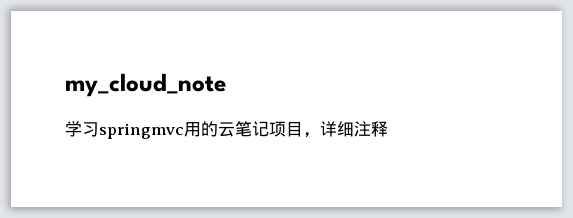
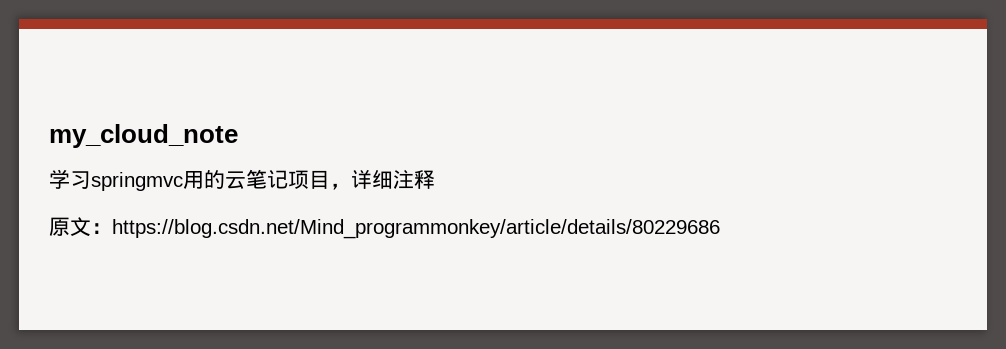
(388, 129) none -> [49,217,720,239] // 原文：https://blog.csdn.net/Mind_programmonkey/article/details/80229686

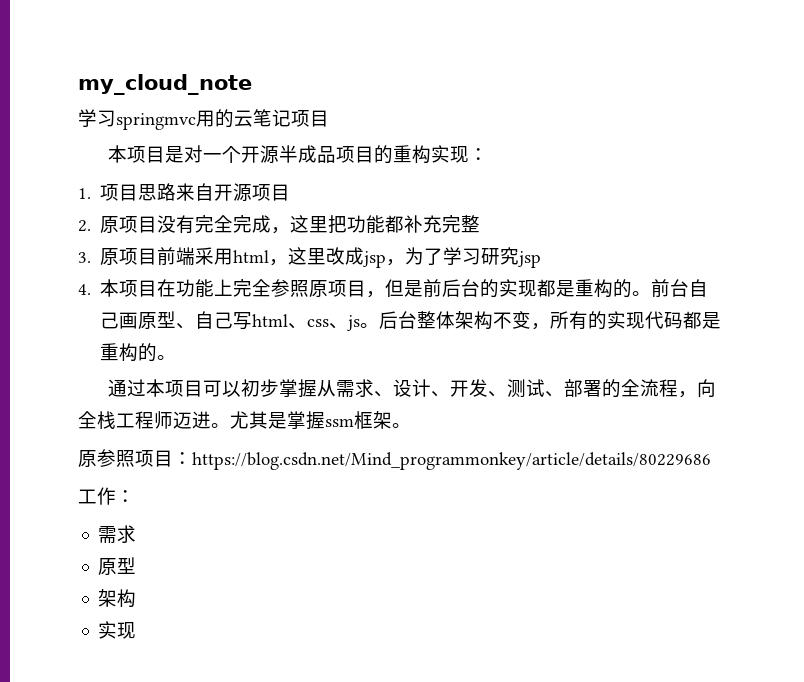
[330,170,435,190] [49,217,91,237] ，详细注释 // 原文 -> [107,145,488,164] [78,183,291,202] [78,215,481,234] [78,247,542,268] [78,279,709,298] [100,311,722,331] [100,343,177,362] [107,379,716,398] [78,411,411,430] [78,449,173,467] // 本项目是对一个开源半成品项目的重构实现： // 1.项目思路来自开源项目 // 2.原项目没有完全完成，这里把功能都补充完整 // 3.原项目前端采用html，这里改成jsp，为了学习研究jsp // 4.本项目在功能上完全参照原项目，但是前后台的实现都是重构的。前台自己画原型、自己写html、css、js。后台整体架构不变，所有的实现代码都是重构的。 // 通过本项目可以初步掌握从需求、设计、开发、测试、部署的全流程，向全栈工程师迈进。尤其是掌握ssm框架。 // 原参照项目
(720, 229) none -> [78,487,135,505] [98,525,137,543] [98,557,137,575] [98,589,137,608] [98,621,137,639] // 工作： // 需求 // 原型 // 架构 // 实现

